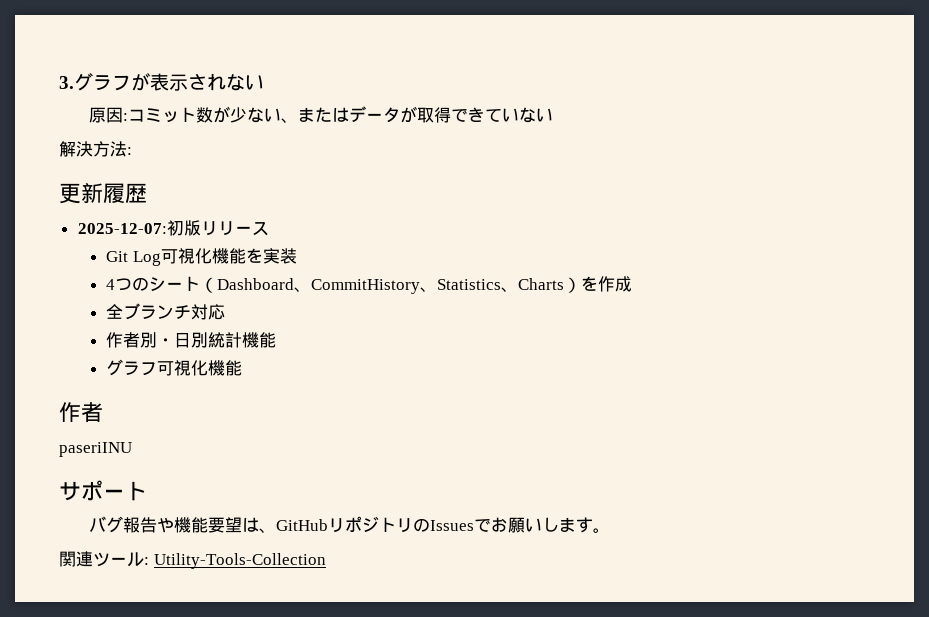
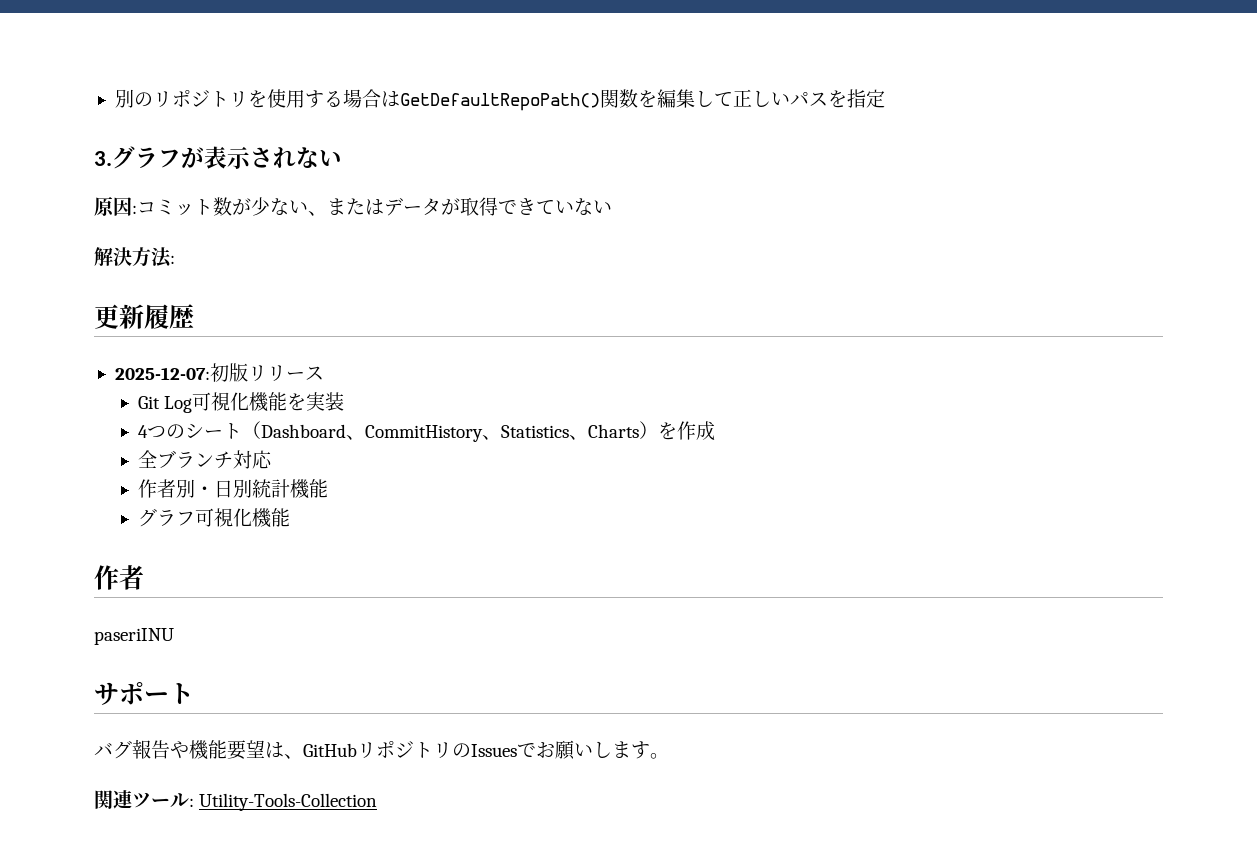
(59, 82) none -> [114,89,885,111] 別のリポジトリを使用する場合はGetDefaultRepoPath()関数を編集して正しいパスを指定 //

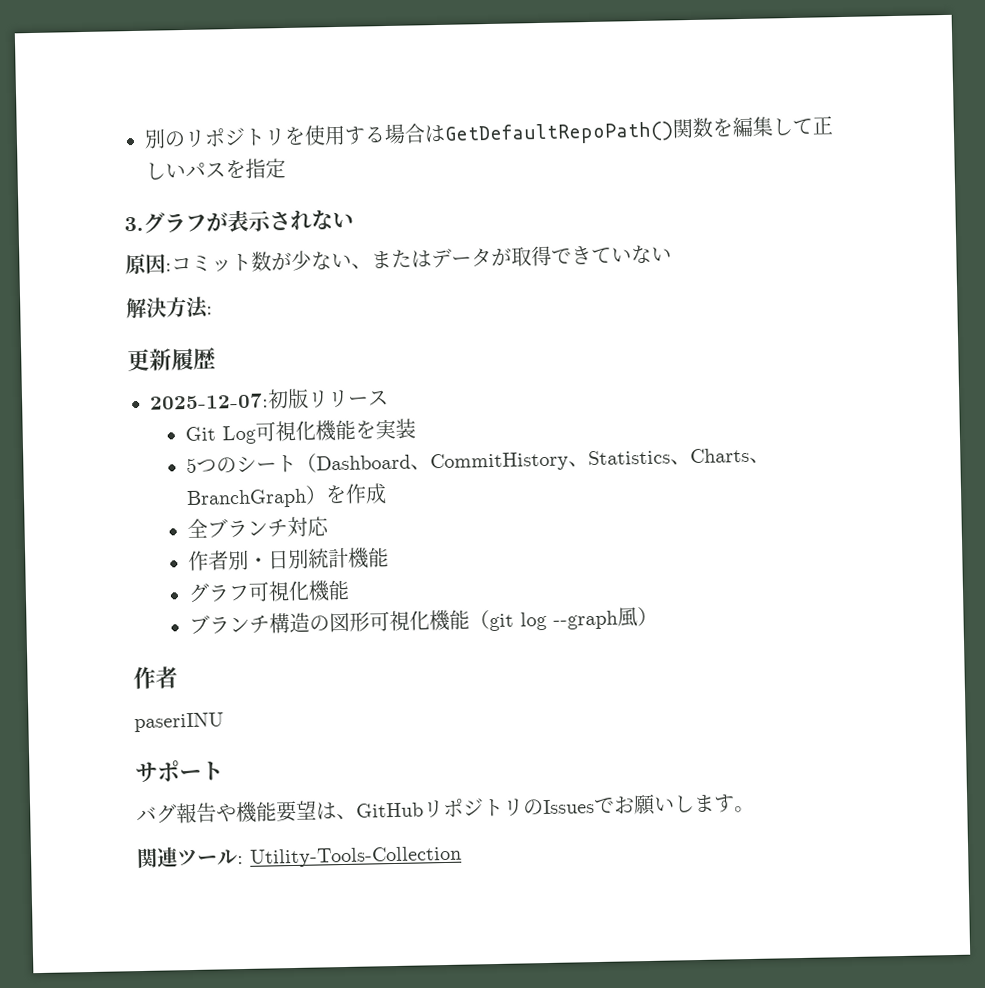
[137,425,148,438] 4 -> [186,457,198,474] 5
(639, 431) none -> [749,457,771,463] [186,488,308,510] 、BranchGraph
(290, 517) none -> [189,606,659,634] // ブランチ構造の図形可視化機能（git log --graph風）

